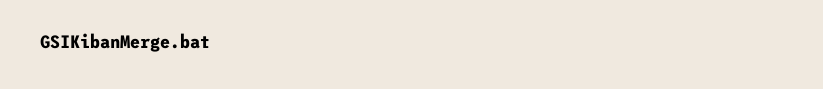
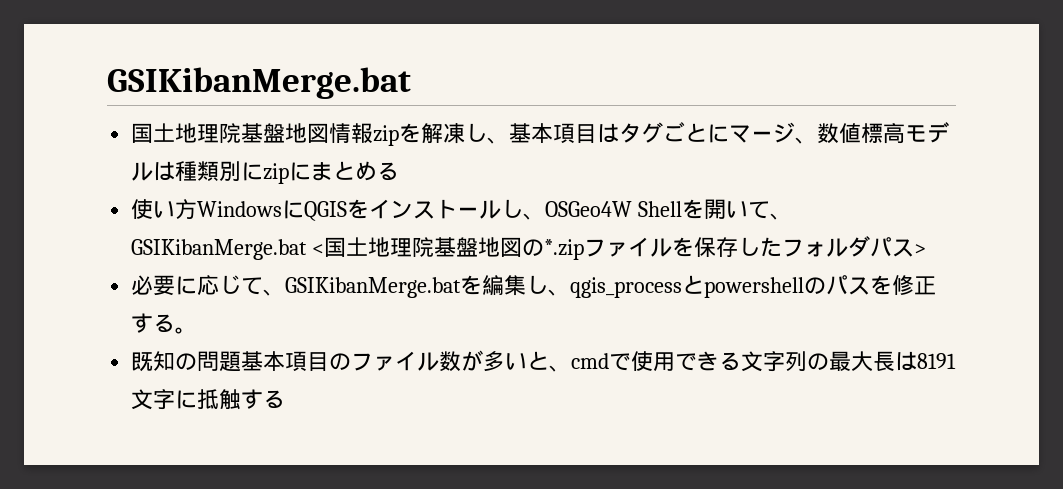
[40,33,210,52] GSIKibanMerge.bat -> [107,67,411,99] [131,122,950,146] [131,161,400,184] [131,199,793,221] [131,236,927,260] [131,275,937,298] [131,313,198,334] [131,350,957,372] [131,389,286,410] GSIKibanMerge.bat // 国土地理院基盤地図情報zipを解凍し、基本項目はタグごとにマージ、数値標高モデルは種類別にzipにまとめる // 使い方WindowsにQGISをインストールし、OSGeo4W Shellを開いて、GSIKibanMerge.bat <国土地理院基盤地図の*.zipファイルを保存したフォルダパス> // 必要に応じて、GSIKibanMerge.batを編集し、qgis_processとpowershellのパスを修正する。 // 既知の問題基本項目のファイル数が多いと、cmdで使用できる文字列の最大長は8191文字に抵触する

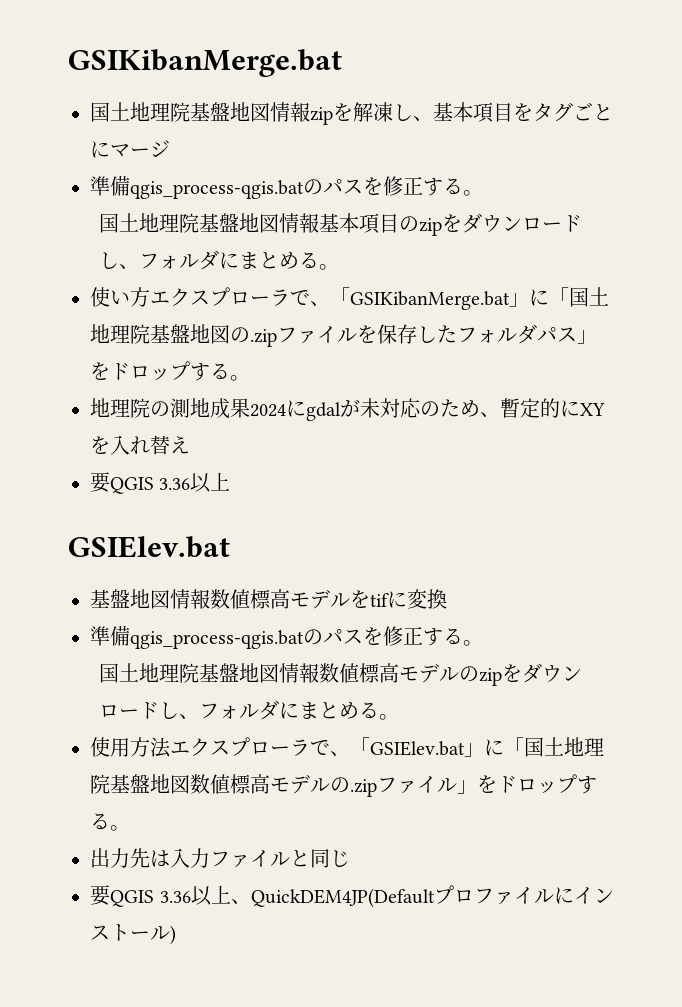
[597,123,620,143] は -> [513,103,533,121] を
[795,122,950,144] [131,161,400,184] 、数値標高モデルは種類別にzipにまとめる -> [90,176,483,199] [99,213,583,236] [99,250,340,270] // 準備qgis_process-qgis.batのパスを修正する。 // 国土地理院基盤地図情報基本項目のzipをダウンロードし、フォルダにまとめる。
[197,199,793,221] [131,239,325,260] WindowsにQGISをインストールし、OSGeo4W Shellを開いて、GSIKibanMerge.bat < -> [150,287,569,310] エクスプローラで、「GSIKibanMerge.bat」に「
[544,239,585,260] *.zip -> [250,329,277,347] .zip
[914,244,927,255] [131,275,937,298] [131,313,198,334] [131,350,957,372] [131,389,286,410] > // 必要に応じて、GSIKibanMerge.batを編集し、qgis_processとpowershellのパスを修正する。 // 既知の問題基本項目のファイル数が多いと、cmdで使用できる文字列の最大長は8191文字に抵触する -> [577,330,597,344] [90,361,250,381] [90,398,605,421] [90,435,190,455] [90,472,231,494] [68,536,230,558] [90,589,447,609] [90,626,483,649] [99,663,583,686] [99,700,400,720] [90,737,604,758] [90,774,597,797] [90,813,130,831] [90,848,350,868] [90,885,614,908] [90,924,176,945] 」をドロップする。 // 地理院の測地成果2024にgdalが未対応のため、暫定的にXYを入れ替え // 要QGIS 3.36以上 // GSIElev.bat // 基盤地図情報数値標高モデルをtifに変換 // 準備qgis_process-qgis.batのパスを修正する。 // 国土地理院基盤地図情報数値標高モデルのzipをダウンロードし、フォルダにまとめる。 // 使用方法エクスプローラで、「GSIElev.bat」に「国土地理院基盤地図数値標高モデルの.zipファイル」をドロップする。 // 出力先は入力ファイルと同じ // 要QGIS 3.36以上、QuickDEM4JP(Defaultプロファイルにインストール)

